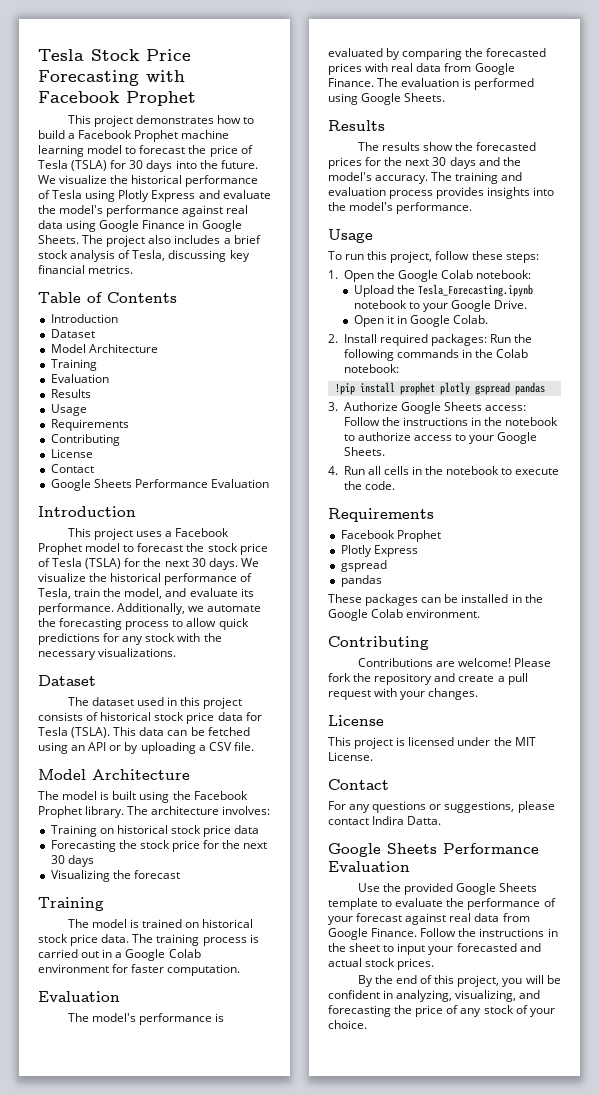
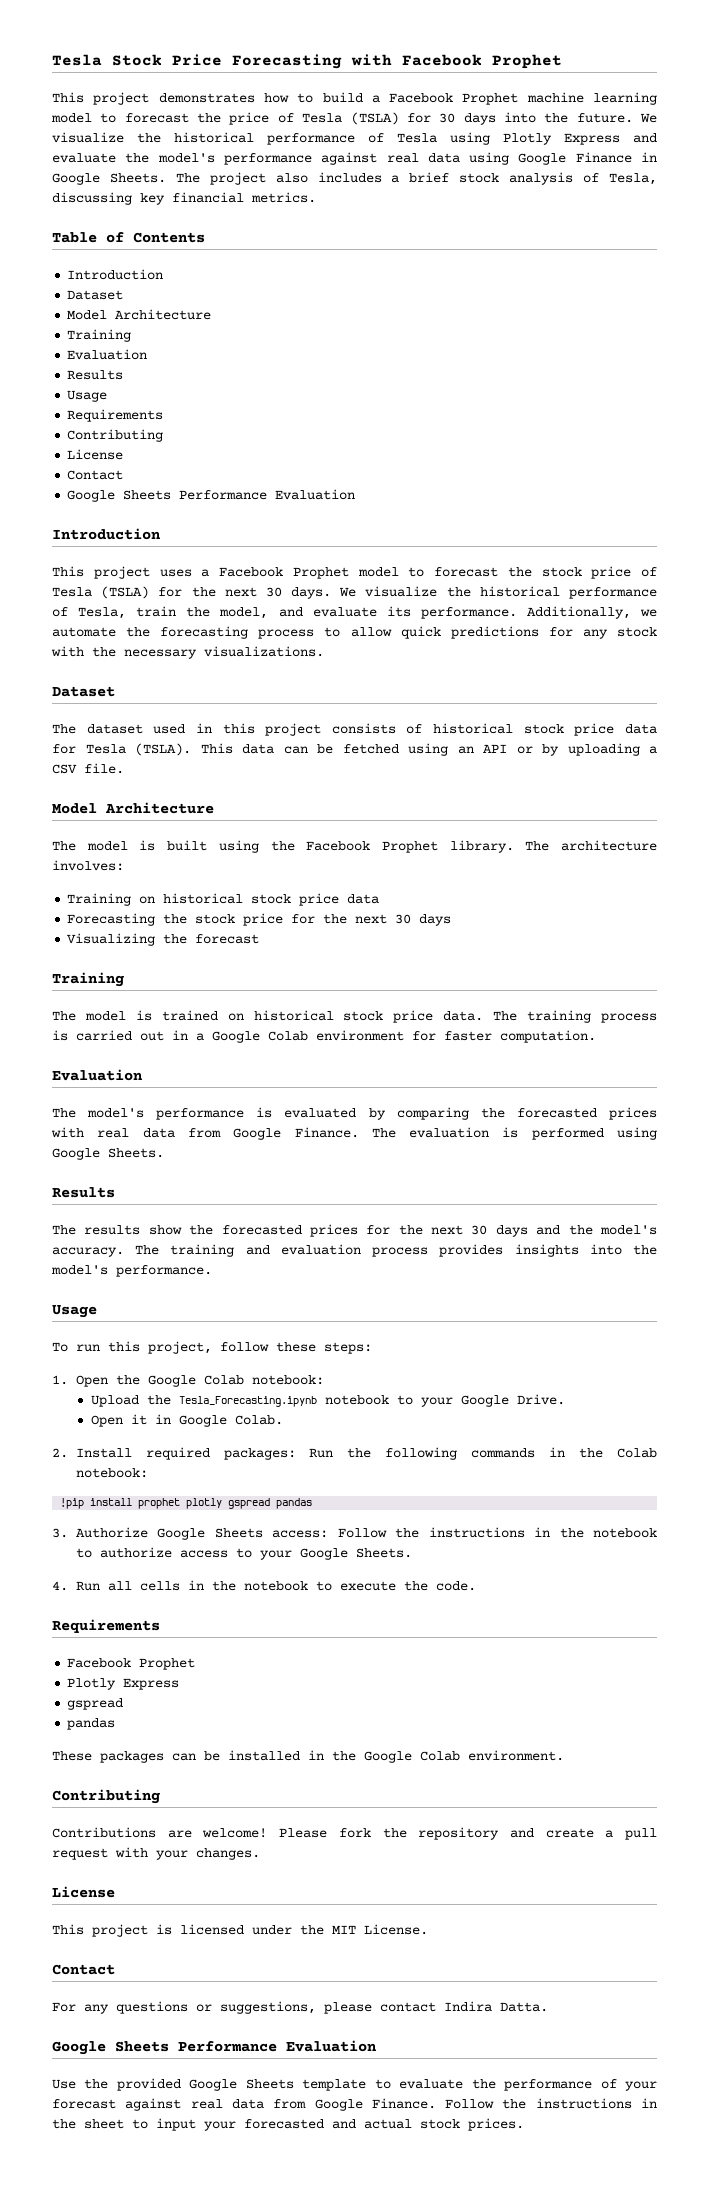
[357,975,561,987] [328,990,541,1002] [328,1005,555,1017] [328,1020,367,1029] // By the end of this project, you will be confident in analyzing, visualizing, and forecasting the price of any stock of your choice. -> (524, 2124) none

